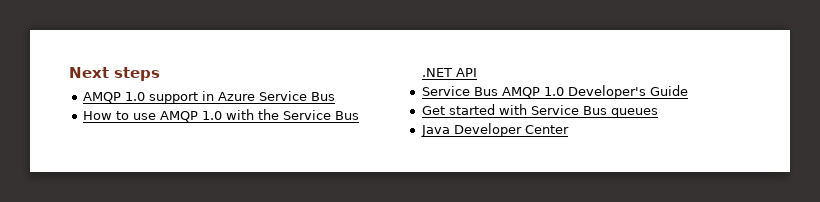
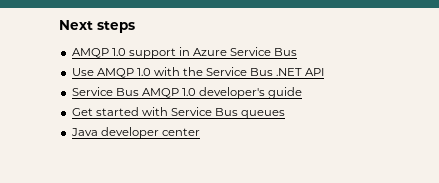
[82,111,156,120] How to use -> [71,68,94,76] Use
[567,85,688,99] Developer's Guide -> [199,87,303,99] developer's guide
[453,123,569,137] Developer Center -> [100,127,200,139] developer center

